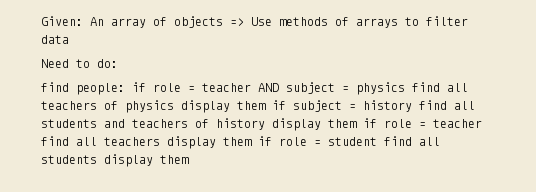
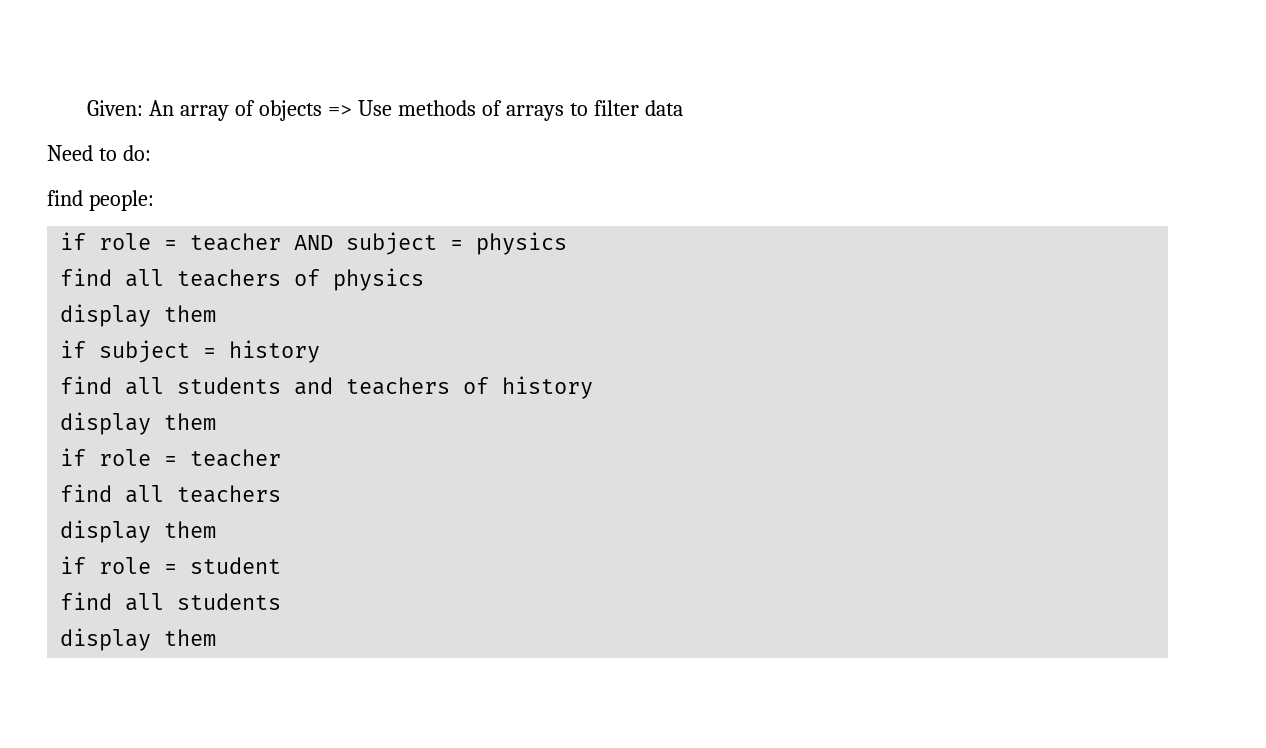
(125, 89) none -> (154, 200) //
(405, 88) none -> (568, 243) //
[181,100,266,113] display them -> [60,304,217,327] // display them //
(412, 106) none -> (321, 351) //
[272,118,482,131] [41,136,252,149] display them if role = teacher find all teachers display them -> [60,412,217,435] [60,448,282,467] [60,484,282,503] [60,520,217,543] // display them // if role = teacher // find all teachers // display them //
[384,136,440,146] [41,155,97,164] find all students -> [60,592,282,611] // find all students //

